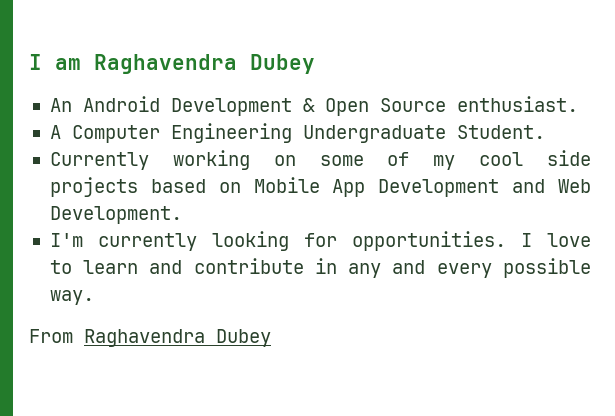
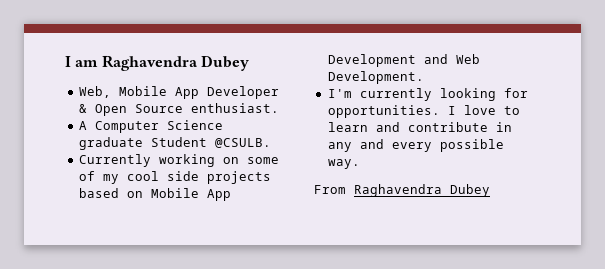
[49,96,292,116] An Android Development -> [78,86,279,99] Web, Mobile App Developer
[170,123,545,143] Engineering Undergraduate Student. -> [166,120,223,130] [78,137,271,150] Science graduate Student @CSULB.

